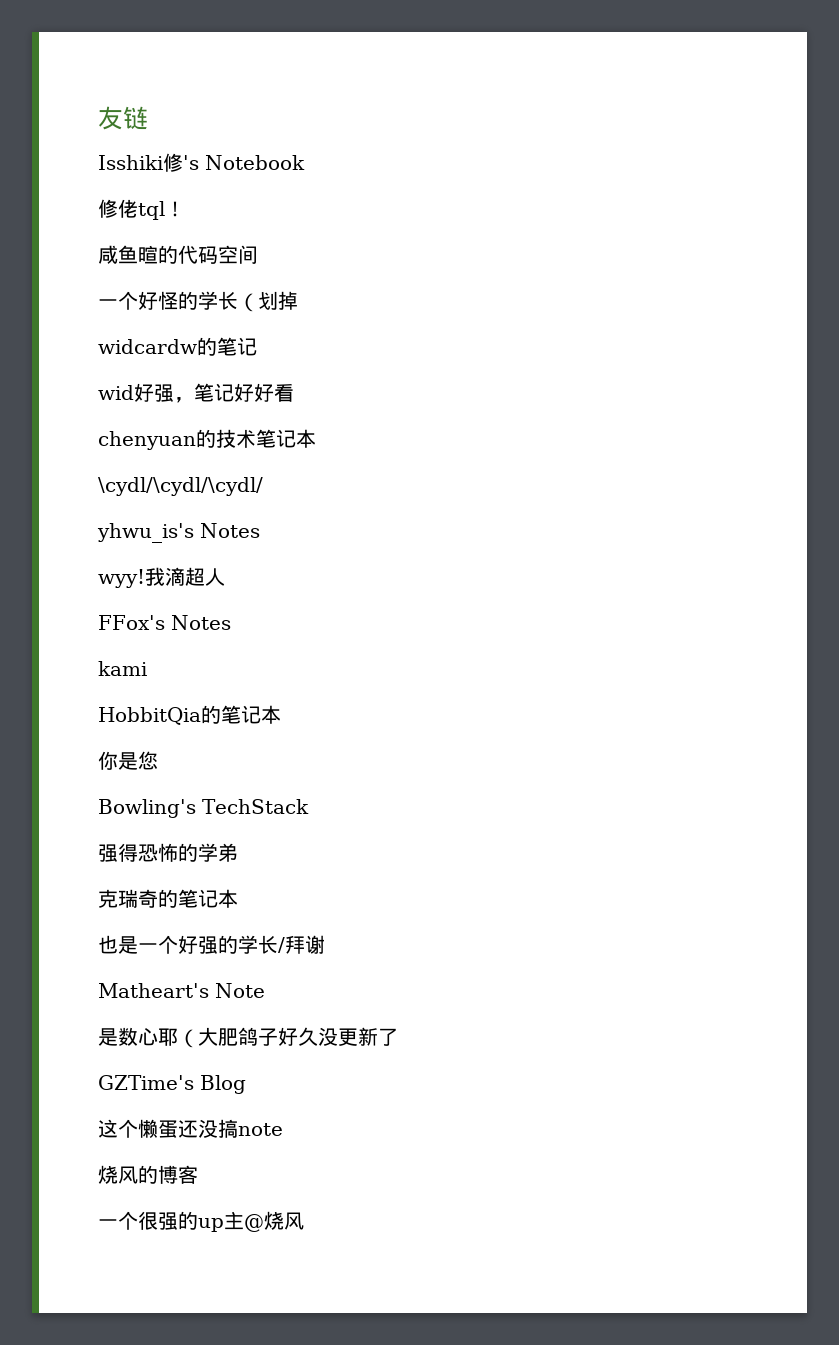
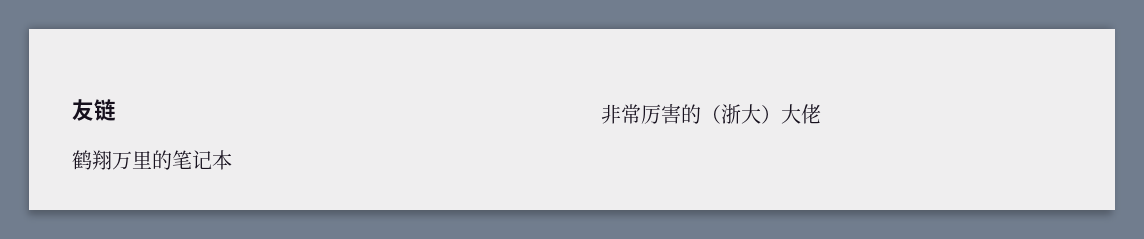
[98,153,305,172] [98,199,185,220] [98,245,258,264] [98,291,298,312] [98,337,257,356] [98,383,294,403] [98,429,316,450] [98,477,263,496] [97,523,260,543] [98,567,225,588] [98,615,231,630] [98,661,147,676] [98,705,281,725] [98,751,158,770] [98,799,309,818] [98,843,238,862] [98,889,238,908] [98,935,325,954] [98,983,265,998] [98,1027,398,1048] [98,1075,246,1094] [98,1119,283,1138] [98,1165,198,1184] [98,1211,304,1232] Isshiki修's Notebook // 修佬tql！ // 咸鱼暄的代码空间 // 一个好怪的学长（划掉 // widcardw的笔记 // wid好强，笔记好好看 // chenyuan的技术笔记本 // \cydl/\cydl/\cydl/ // yhwu_is's Notes // wyy!我滴超人 // FFox's Notes // kami // HobbitQia的笔记本 // 你是您 // Bowling's TechStack // 强得恐怖的学弟 // 克瑞奇的笔记本 // 也是一个好强的学长/拜谢 // Matheart's Note // 是数心耶（大肥鸽子好久没更新了 // GZTime's Blog // 这个懒蛋还没搞note // 烧风的博客 // 一个很强的up主@烧风 -> [72,150,232,170] [601,104,821,124] 鹤翔万里的笔记本 // 非常厉害的（浙大）大佬

